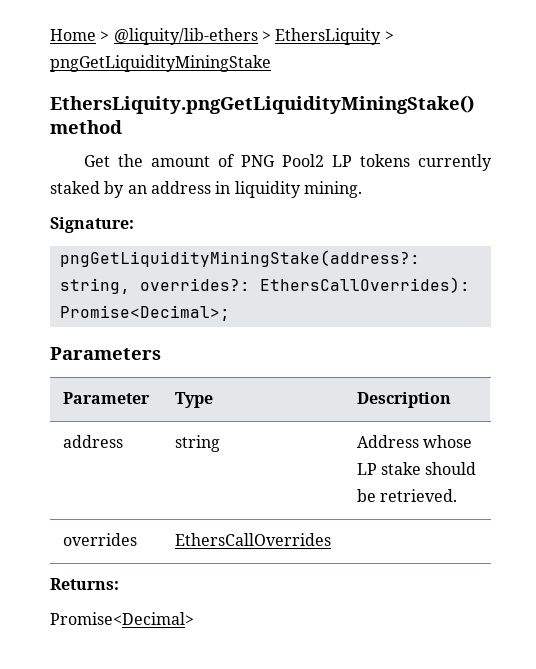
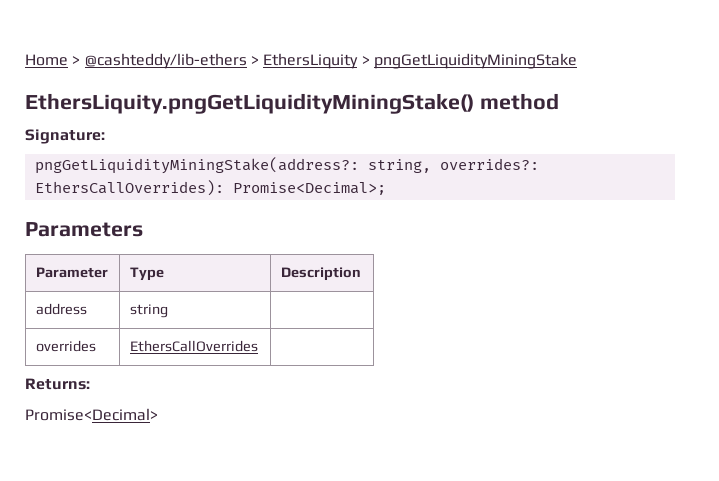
[113,28,258,45] @liquity/lib-ethers -> [84,53,247,69] @cashteddy/lib-ethers
[84,154,492,171] [50,181,362,198] // Get the amount of PNG Pool2 LP tokens currently staked by an address in liquidity mining. -> (559, 101) none
[356,435,473,448] [356,462,477,475] [356,489,458,502] Address whose LP stake should be retrieved. -> (168, 311) none

